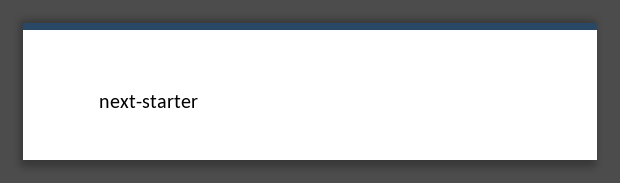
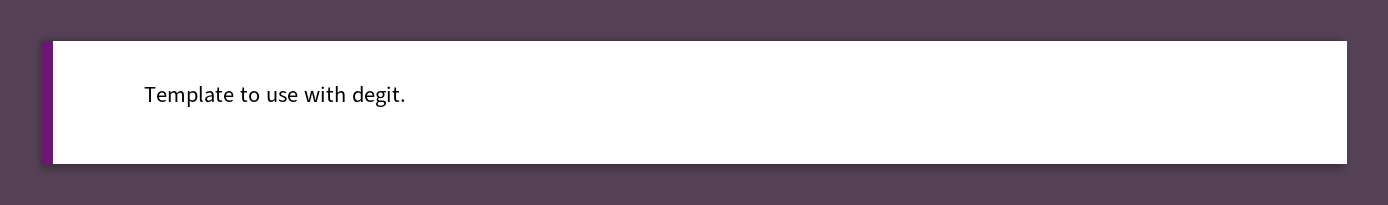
[99,95,198,108] next-starter -> [144,86,407,107] Template to use with degit.

